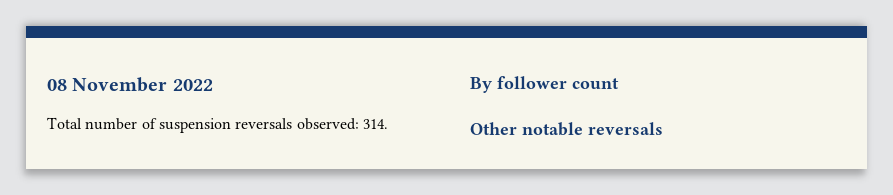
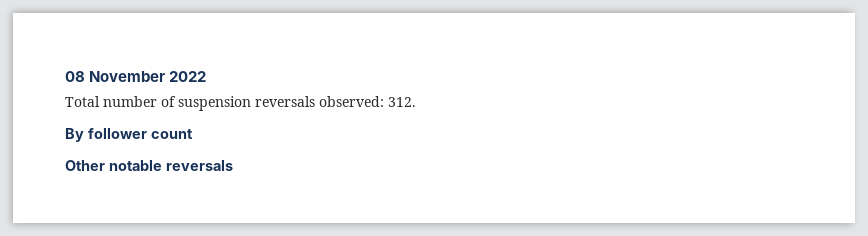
[362,119,388,129] 314. -> [388,97,416,107] 312.

